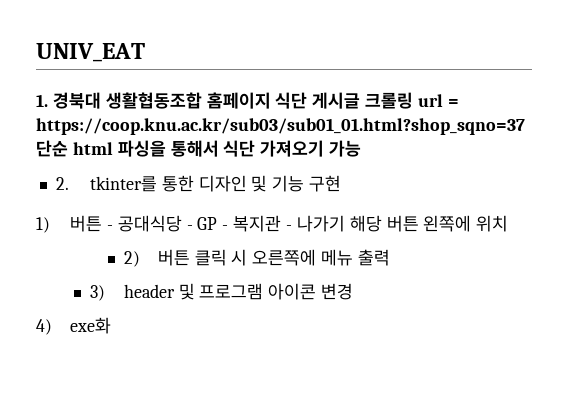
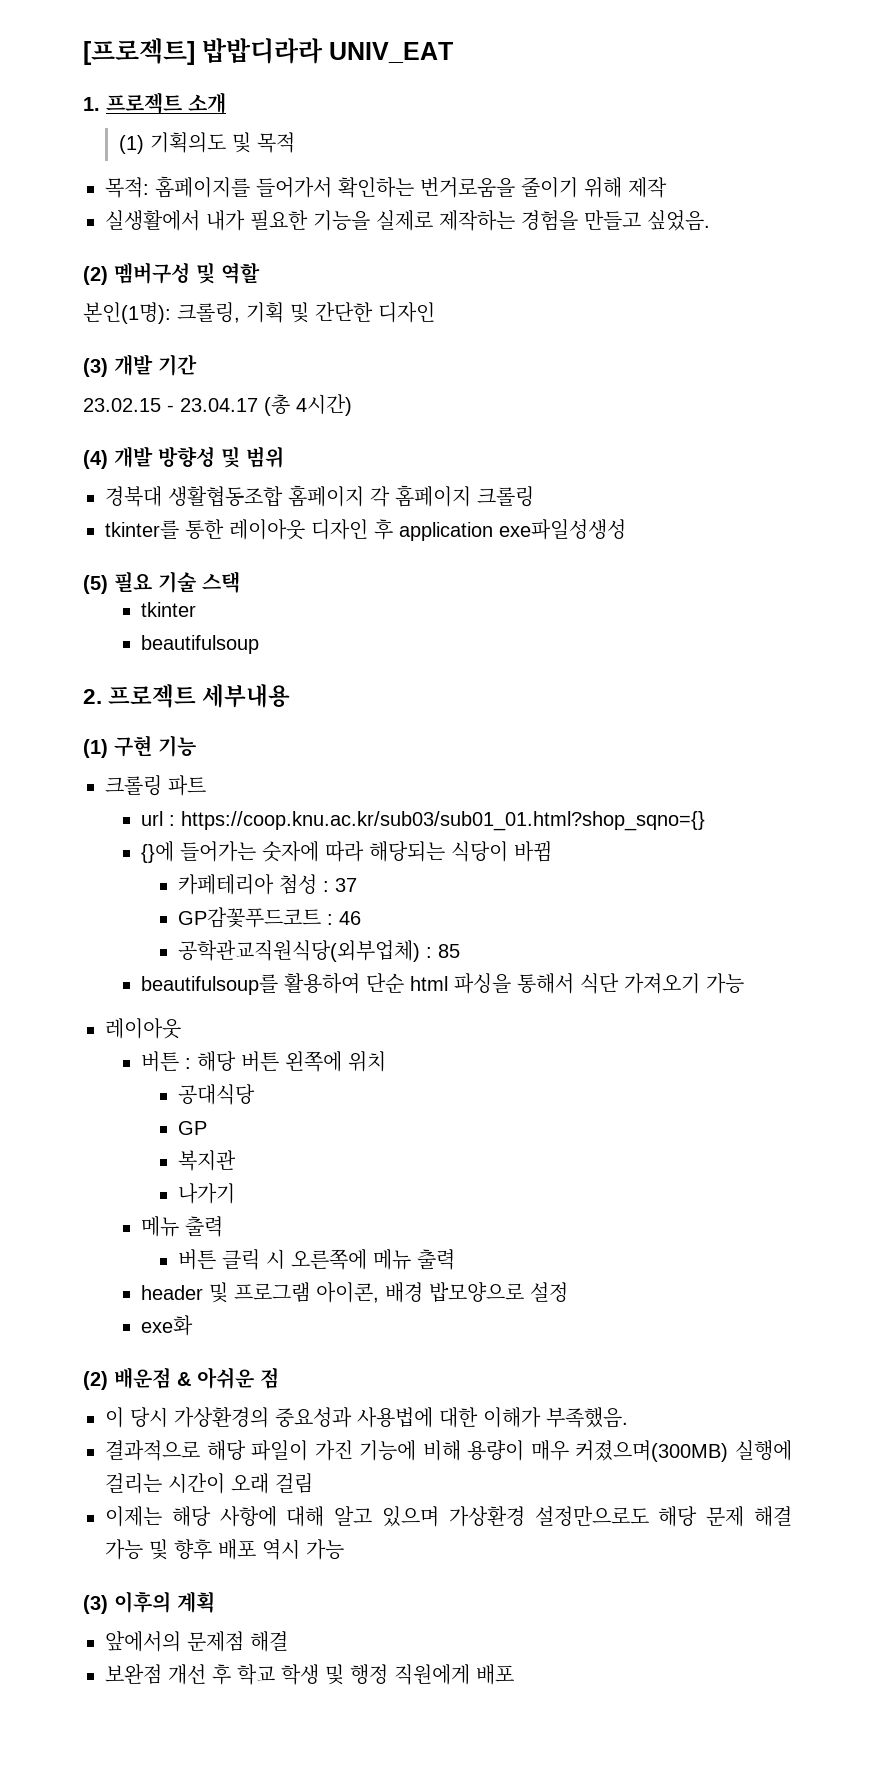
(36, 52) none -> [83,38,323,65] [프로젝트] 밥밥디라라
(48, 100) none -> [106,92,226,114] [119,132,296,154] [105,176,667,198] [105,210,710,231] [83,262,260,285] [83,302,435,324] [83,354,197,377] [83,394,352,416] [83,446,284,469] 프로젝트 소개 // (1) 기획의도 및 목적 // 목적: 홈페이지를 들어가서 확인하는 번거로움을 줄이기 위해 제작 // 실생활에서 내가 필요한 기능을 실제로 제작하는 경험을 만들고 싶었음. // (2) 멤버구성 및 역할 // 본인(1명): 크롤링, 기획 및 간단한 디자인 // (3) 개발 기간 // 23.02.15 - 23.04.17 (총 4시간) // (4) 개발 방향성 및 범위 //
[275,92,459,109] [36,118,525,135] 식단 게시글 크롤링 url = https://coop.knu.ac.kr/sub03/sub01_01.html?shop_sqno=37 -> [370,485,534,507] [105,519,626,541] [83,571,240,594] [141,602,197,617] [141,635,260,654] [83,684,291,708] [83,735,196,758] [105,775,206,796] [141,811,706,831] [141,841,553,863] [177,874,357,895] [177,907,361,928] [177,940,460,962] [141,973,361,995] 각 홈페이지 크롤링 // tkinter를 통한 레이아웃 디자인 후 application exe파일성생성 // (5) 필요 기술 스택 // tkinter // beautifulsoup // 2. 프로젝트 세부내용 // (1) 구현 기능 // 크롤링 파트 // url : https://coop.knu.ac.kr/sub03/sub01_01.html?shop_sqno={} // {}에 들어가는 숫자에 따라 해당되는 식당이 바뀜 // 카페테리아 첨성 : 37 // GP감꽃푸드코트 : 46 // 공학관교직원식당(외부업체) : 85 // beautifulsoup를 활용하여
[55,175,342,192] [36,215,509,233] [123,251,140,267] 2. tkinter를 통한 디자인 및 기능 구현 // 1) 버튼 - 공대식당 - GP - 복지관 - 나가기 해당 버튼 왼쪽에 위치 // 2) -> [105,1018,181,1039] [141,1051,387,1072] [177,1084,255,1105] [177,1121,207,1135] [177,1150,236,1171] [177,1183,235,1204] [141,1216,224,1237] 레이아웃 // 버튼 : 해당 버튼 왼쪽에 위치 // 공대식당 // GP // 복지관 // 나가기 // 메뉴 출력 //
[89,285,105,301] 3) -> (455, 1259) none
[268,283,354,300] [36,317,111,335] 아이콘 변경 // 4) exe화 -> [316,1282,569,1303] [141,1315,194,1336] [83,1367,279,1390] [105,1407,628,1428] [105,1440,792,1462] [105,1473,313,1494] [105,1506,792,1527] [105,1539,344,1560] [83,1591,215,1614] [105,1631,288,1652] [105,1664,514,1685] 아이콘, 배경 밥모양으로 설정 // exe화 // (2) 배운점 & 아쉬운 점 // 이 당시 가상환경의 중요성과 사용법에 대한 이해가 부족했음. // 결과적으로 해당 파일이 가진 기능에 비해 용량이 매우 커졌으며(300MB) 실행에 걸리는 시간이 오래 걸림 // 이제는 해당 사항에 대해 알고 있으며 가상환경 설정만으로도 해당 문제 해결 가능 및 향후 배포 역시 가능 // (3) 이후의 계획 // 앞에서의 문제점 해결 // 보완점 개선 후 학교 학생 및 행정 직원에게 배포

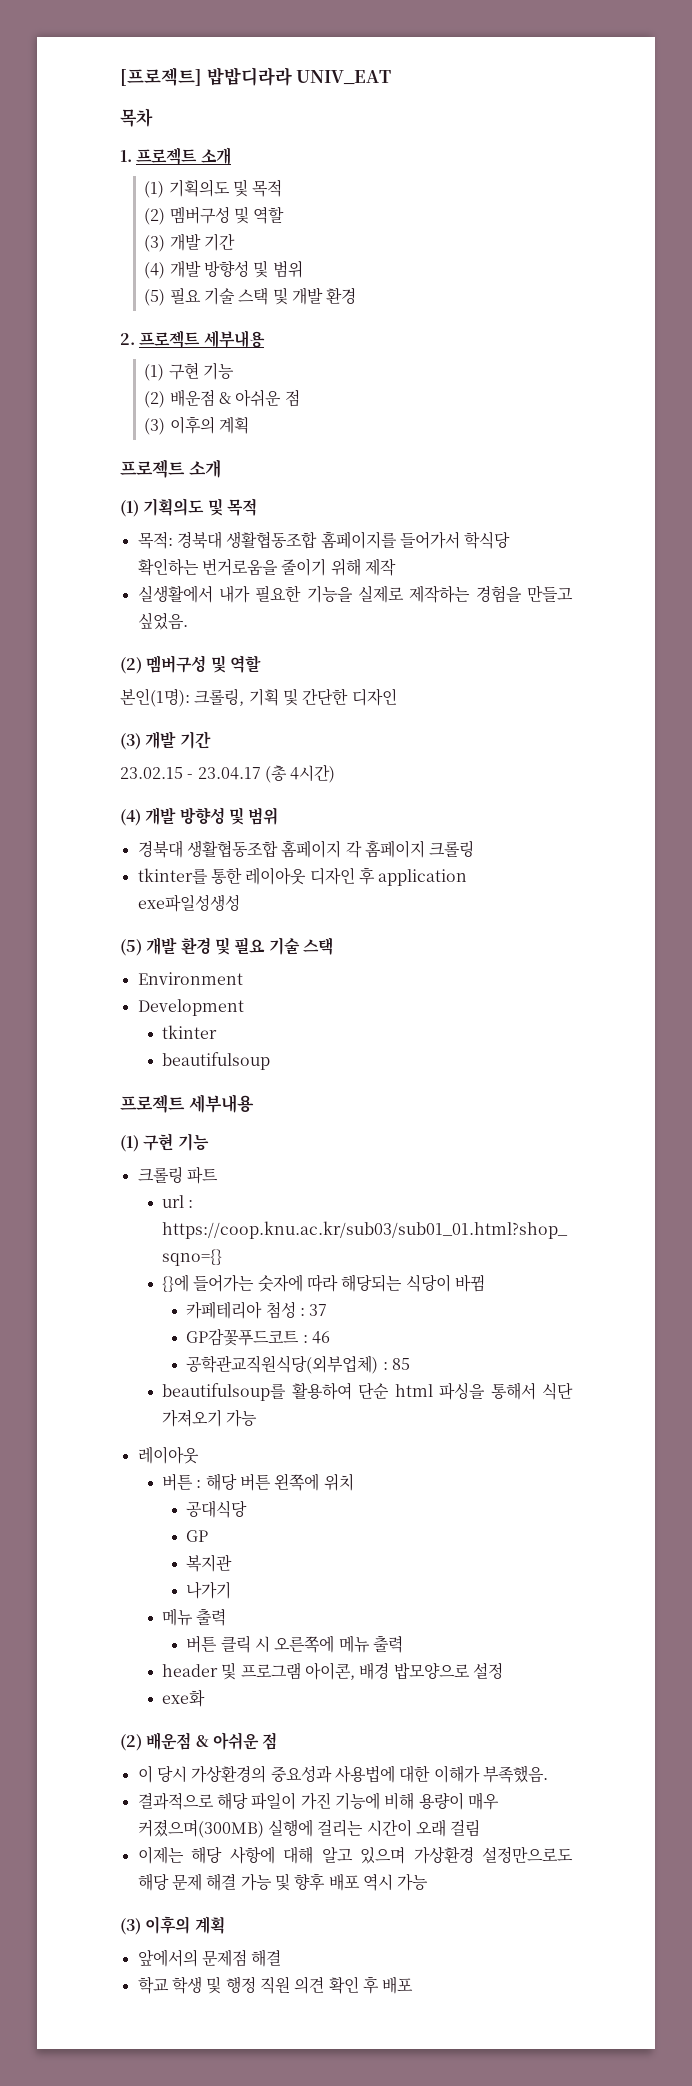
(453, 52) none -> [120,108,153,127] // 목차
(296, 142) none -> [144,206,285,225] [144,233,236,252] [144,260,303,279] [144,287,357,306] [120,330,265,348] [144,362,235,381] [144,389,300,408] [144,416,250,435] [120,459,221,478] [120,498,257,517] // (2) 멤버구성 및 역할 // (3) 개발 기간 // (4) 개발 방향성 및 범위 // (5) 필요 기술 스택 및 개발 환경 // 2. 프로젝트 세부내용 // (1) 구현 기능 // (2) 배운점 & 아쉬운 점 // (3) 이후의 계획 // 프로젝트 소개 // (1) 기획의도 및 목적
(149, 187) none -> [176,531,318,549] 경북대 생활협동조합
(332, 187) none -> [464,531,511,549] 학식당
[114,571,240,593] 필요 기술 스택 -> [146,937,333,955] [137,972,243,985] [137,999,244,1016] 개발 환경 및 필요 기술 스택 // Environment // Development
[83,689,102,704] 2. -> (271, 1061) none
[105,1664,231,1685] 보완점 개선 후 -> (282, 1958) none
[394,1664,470,1685] 직원에게 -> [259,1976,379,1994] 직원 의견 확인 후

